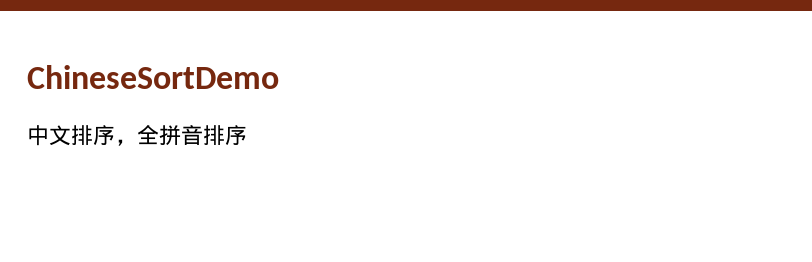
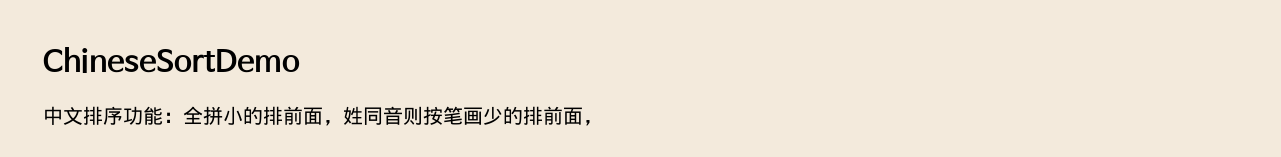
[115,125,247,146] ，全拼音排序 -> [123,106,603,126] 功能：全拼小的排前面，姓同音则按笔画少的排前面，

